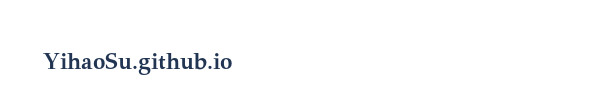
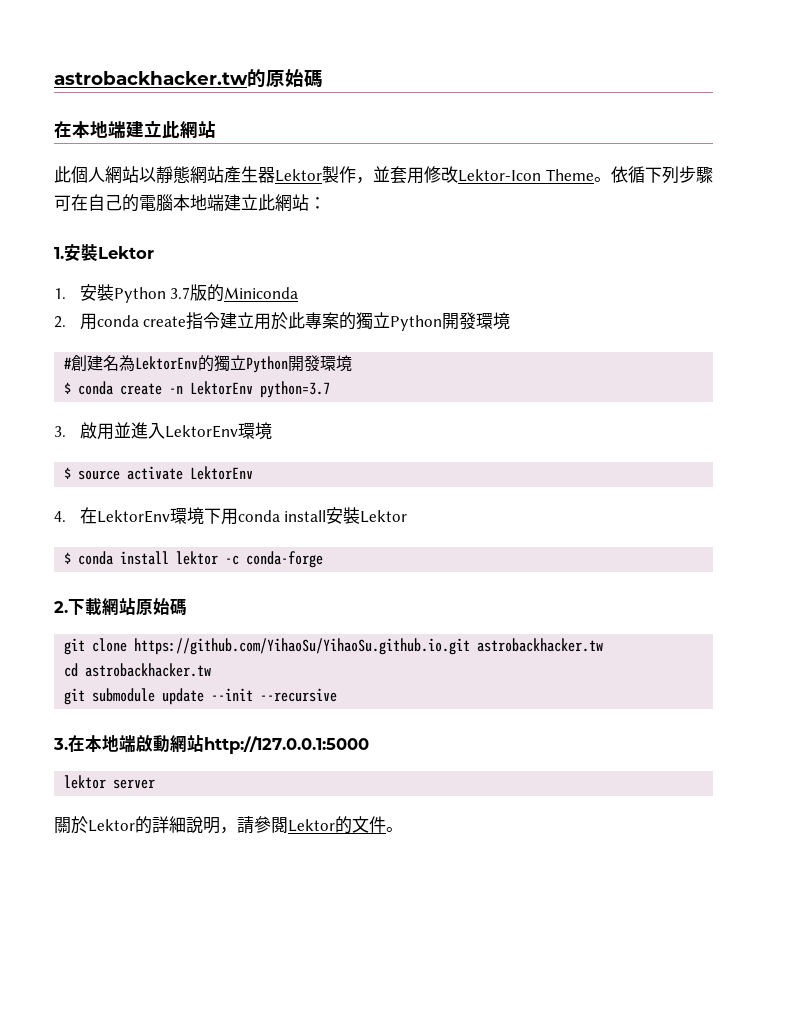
[43,52,232,75] YihaoSu.github.io -> [54,69,323,88] [54,121,216,139] [54,166,713,184] [54,194,326,212] [54,244,154,261] [54,284,299,303] [54,312,511,331] [64,355,353,373] [64,381,331,398] [54,422,272,440] [64,466,254,480] [54,507,408,525] [64,551,324,568] [54,598,187,616] [64,638,604,655] [64,663,212,677] [64,688,338,705] [53,735,369,754] [64,775,156,789] [54,816,403,834] astrobackhacker.tw的原始碼 // 在本地端建立此網站 // 此個人網站以靜態網站產生器Lektor製作，並套用修改Lektor-Icon Theme。依循下列步驟可在自己的電腦本地端建立此網站： // 1.安裝Lektor // 1.安裝Python 3.7版的Miniconda // 2.用conda create指令建立用於此專案的獨立Python開發環境 // #創建名為LektorEnv的獨立Python開發環境 // $ conda create -n LektorEnv python=3.7 // 3.啟用並進入LektorEnv環境 // $ source activate LektorEnv // 4.在LektorEnv環境下用conda install安裝Lektor // $ conda install lektor -c conda-forge // 2.下載網站原始碼 // git clone https://github.com/YihaoSu/YihaoSu.github.io.git astrobackhacker.tw // cd astrobackhacker.tw // git submodule update --init --recursive // 3.在本地端啟動網站http://127.0.0.1:5000 // lektor server // 關於Lektor的詳細說明，請參閱Lektor的文件。

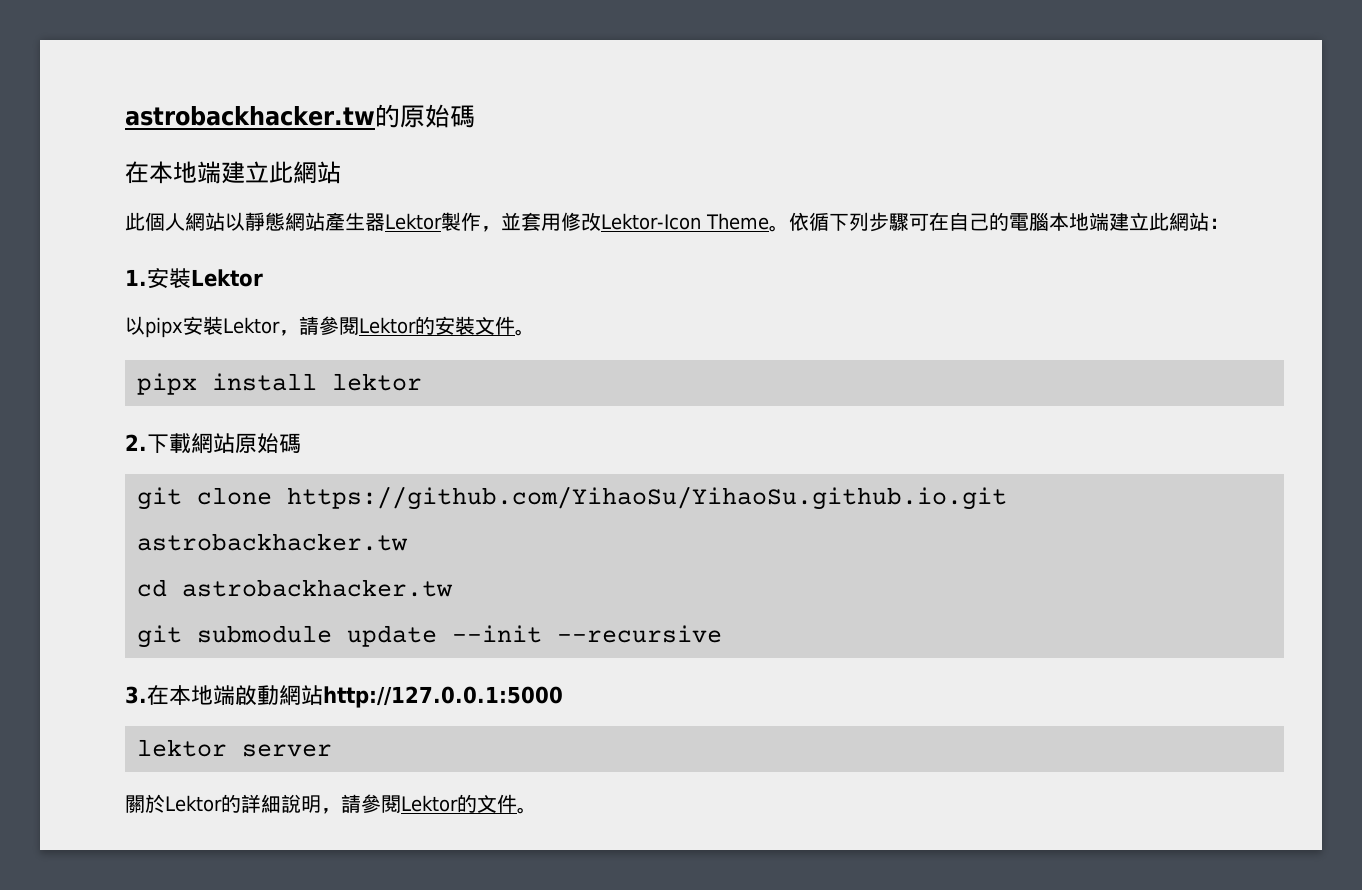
[54,284,299,303] [54,312,511,331] [64,355,353,373] [64,381,331,398] [54,422,272,440] [64,466,254,480] [54,507,408,525] [64,551,114,565] 1.安裝Python 3.7版的Miniconda // 2.用conda create指令建立用於此專案的獨立Python開發環境 // #創建名為LektorEnv的獨立Python開發環境 // $ conda create -n LektorEnv python=3.7 // 3.啟用並進入LektorEnv環境 // $ source activate LektorEnv // 4.在LektorEnv環境下用conda install安裝Lektor // $ conda -> [125,316,535,338] [137,373,197,395] 以pipx安裝Lektor，請參閱Lektor的安裝文件。 // pipx
[225,551,324,568] -c conda-forge -> (422, 382) none

